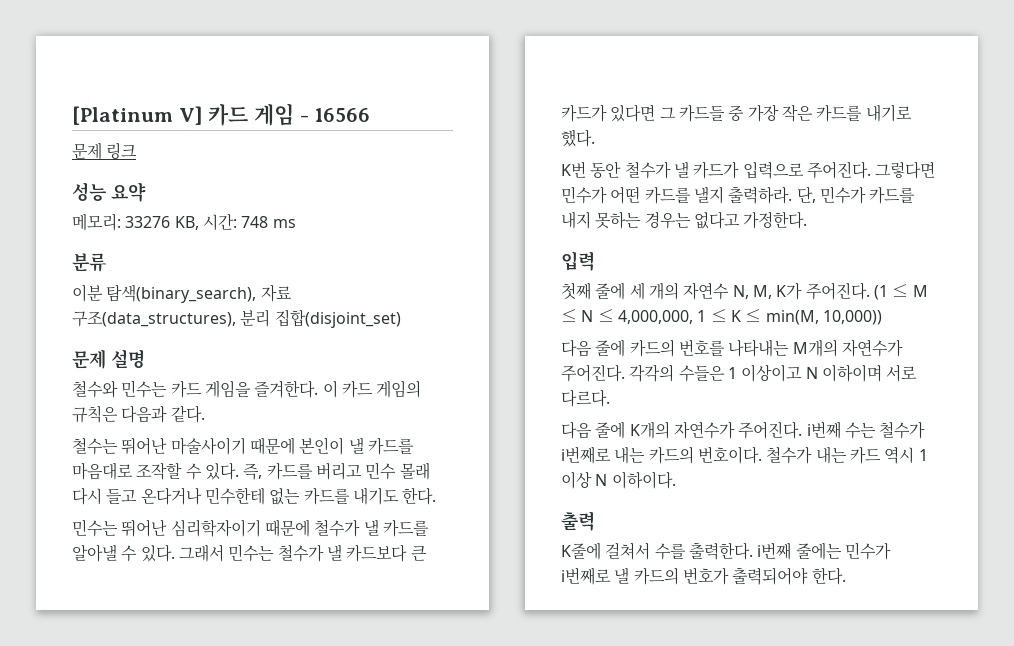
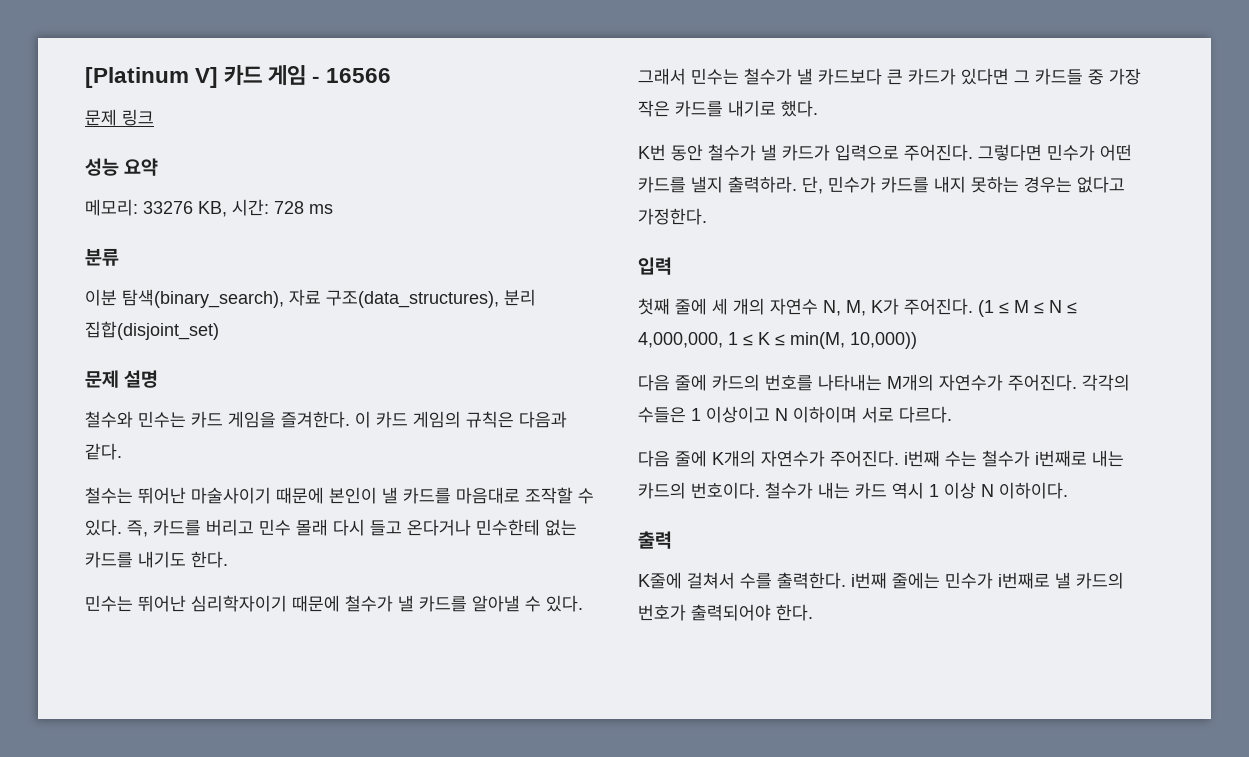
[241,216,269,228] 748 -> [274,201,304,214] 728

